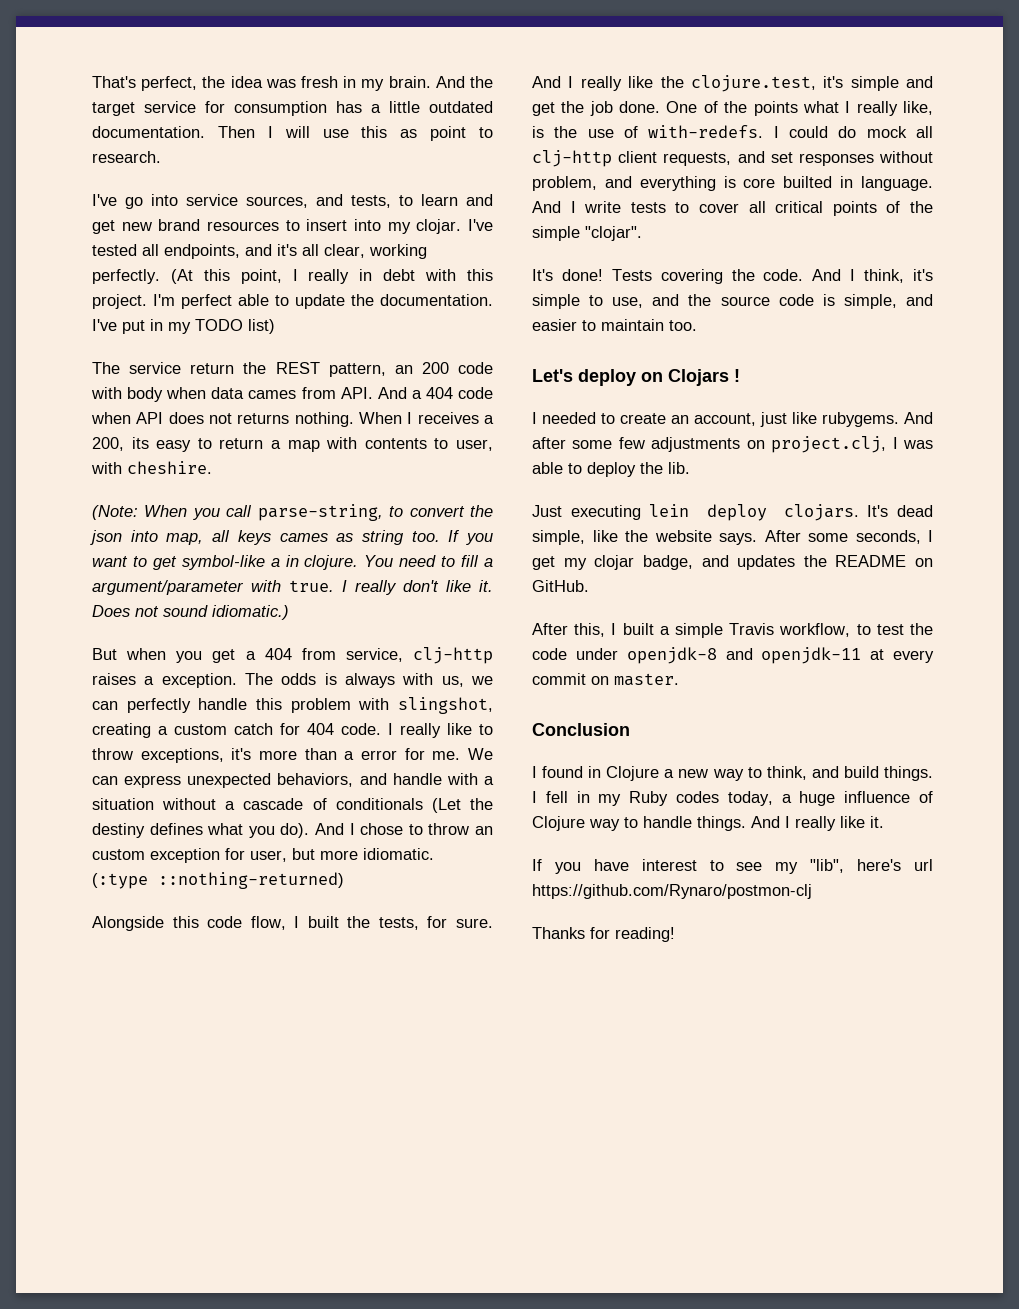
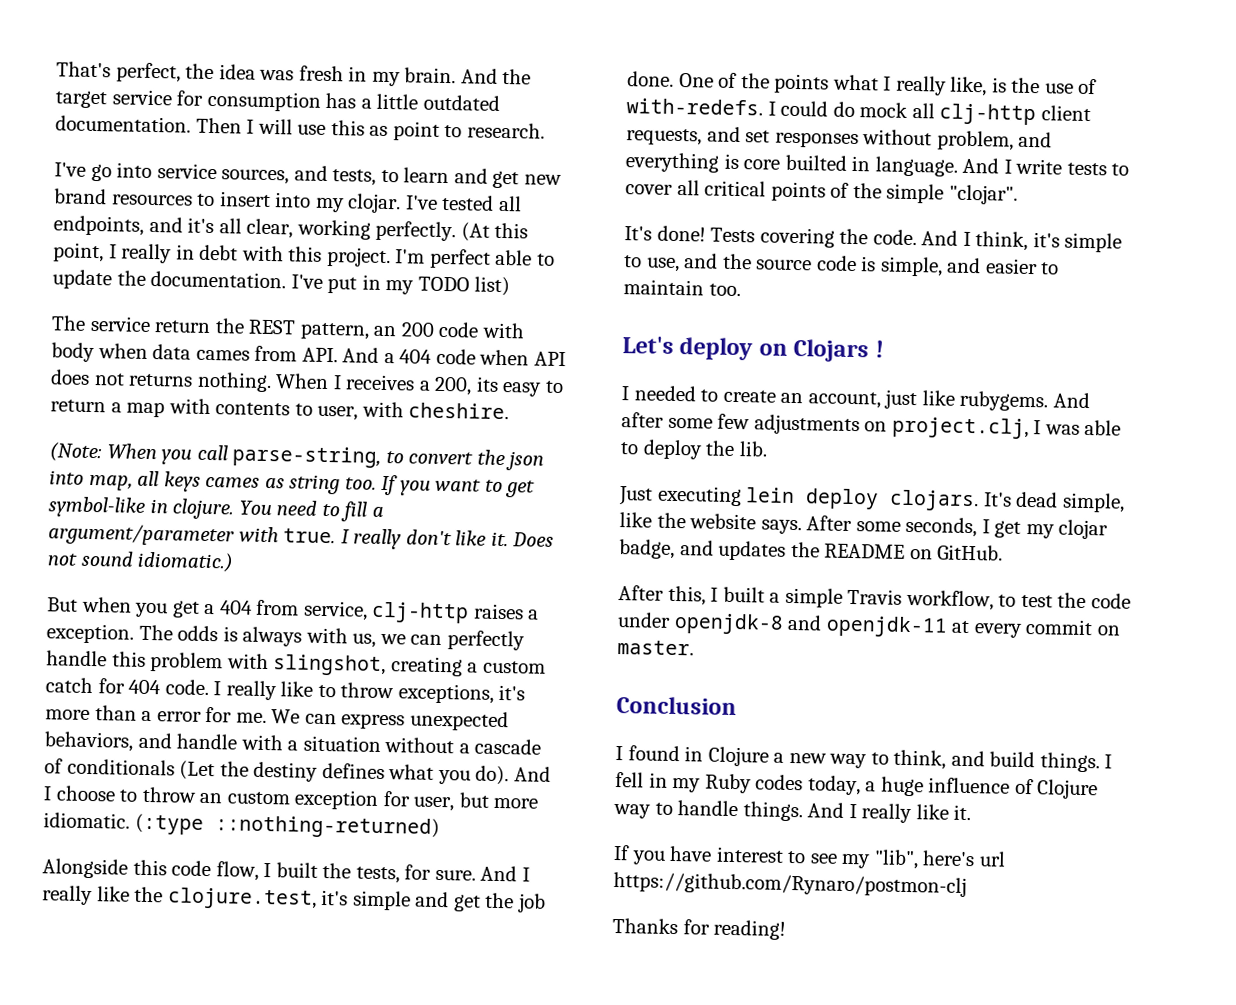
[270,558,280,567] a -> (146, 507) none
[360,823,404,835] chose -> [55,785,116,802] choose

